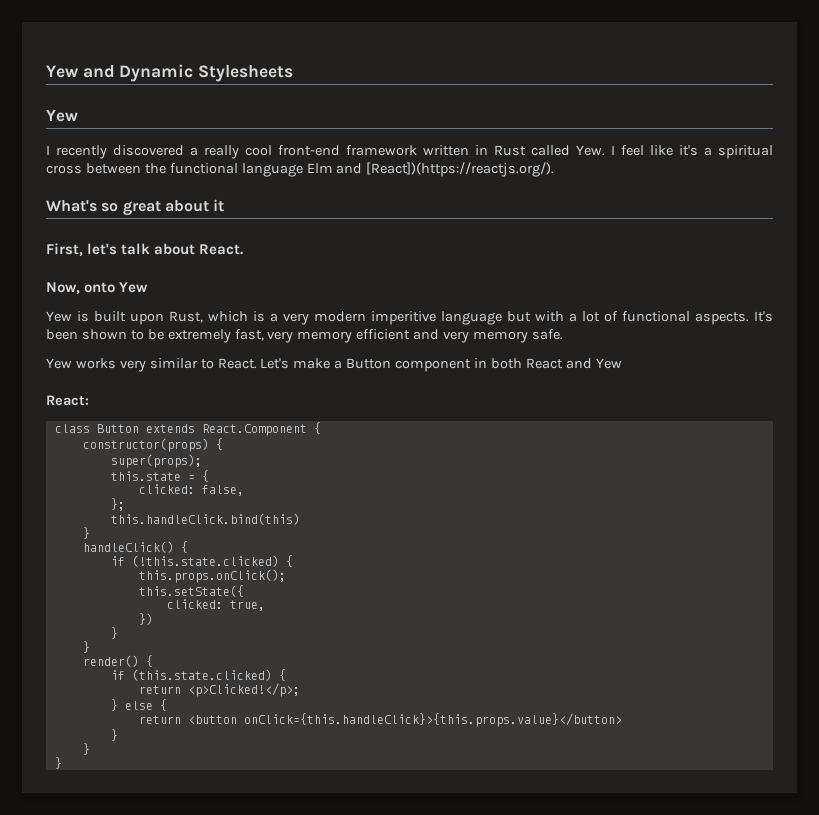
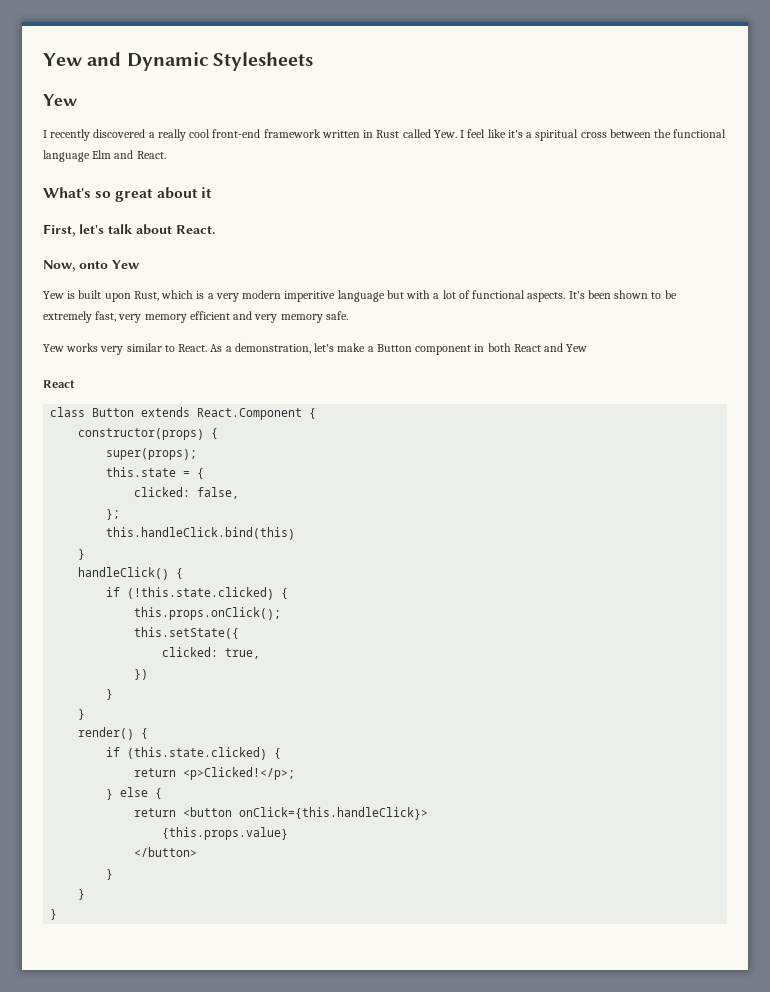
[366,162,555,177] [React])(https://reactjs.org/). -> [136,151,166,159] React.
[260,358,290,369] Let's -> [210,343,335,354] As a demonstration, let's
[46,395,89,406] React: -> [43,380,75,388] React
[243,713,622,727] onClick={this.handleClick}>{this.props.value}</button> -> [239,807,429,820] [162,827,289,840] [134,847,198,857] onClick={this.handleClick}> // {this.props.value} // </button>

